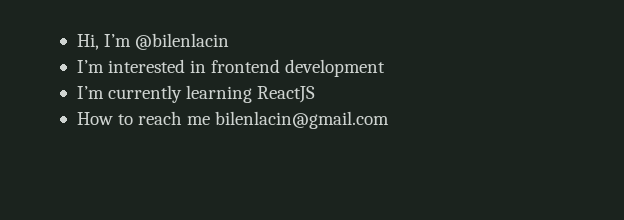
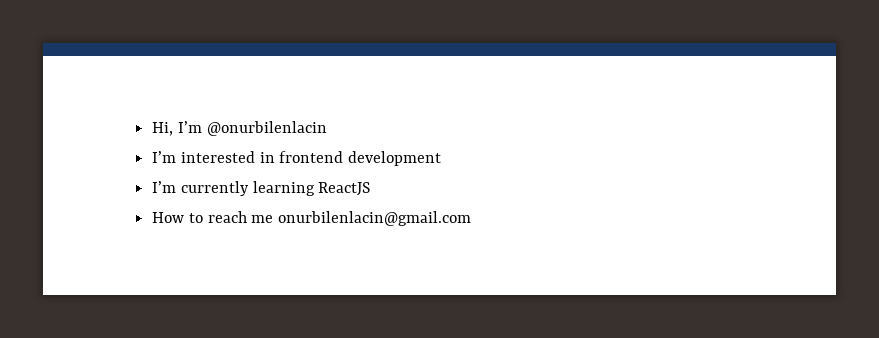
[135,33,230,50] @bilenlacin -> [206,121,327,136] @onurbilenlacin
[215,111,390,129] bilenlacin@gmail.com -> [278,211,472,226] onurbilenlacin@gmail.com

